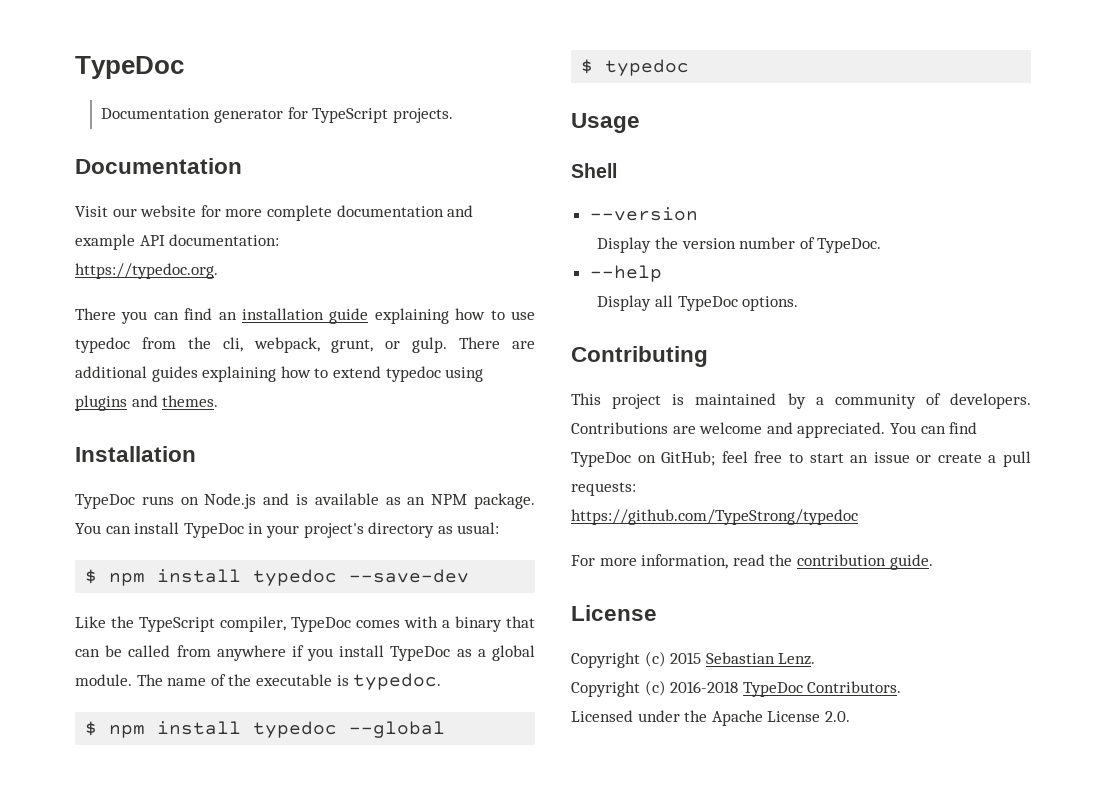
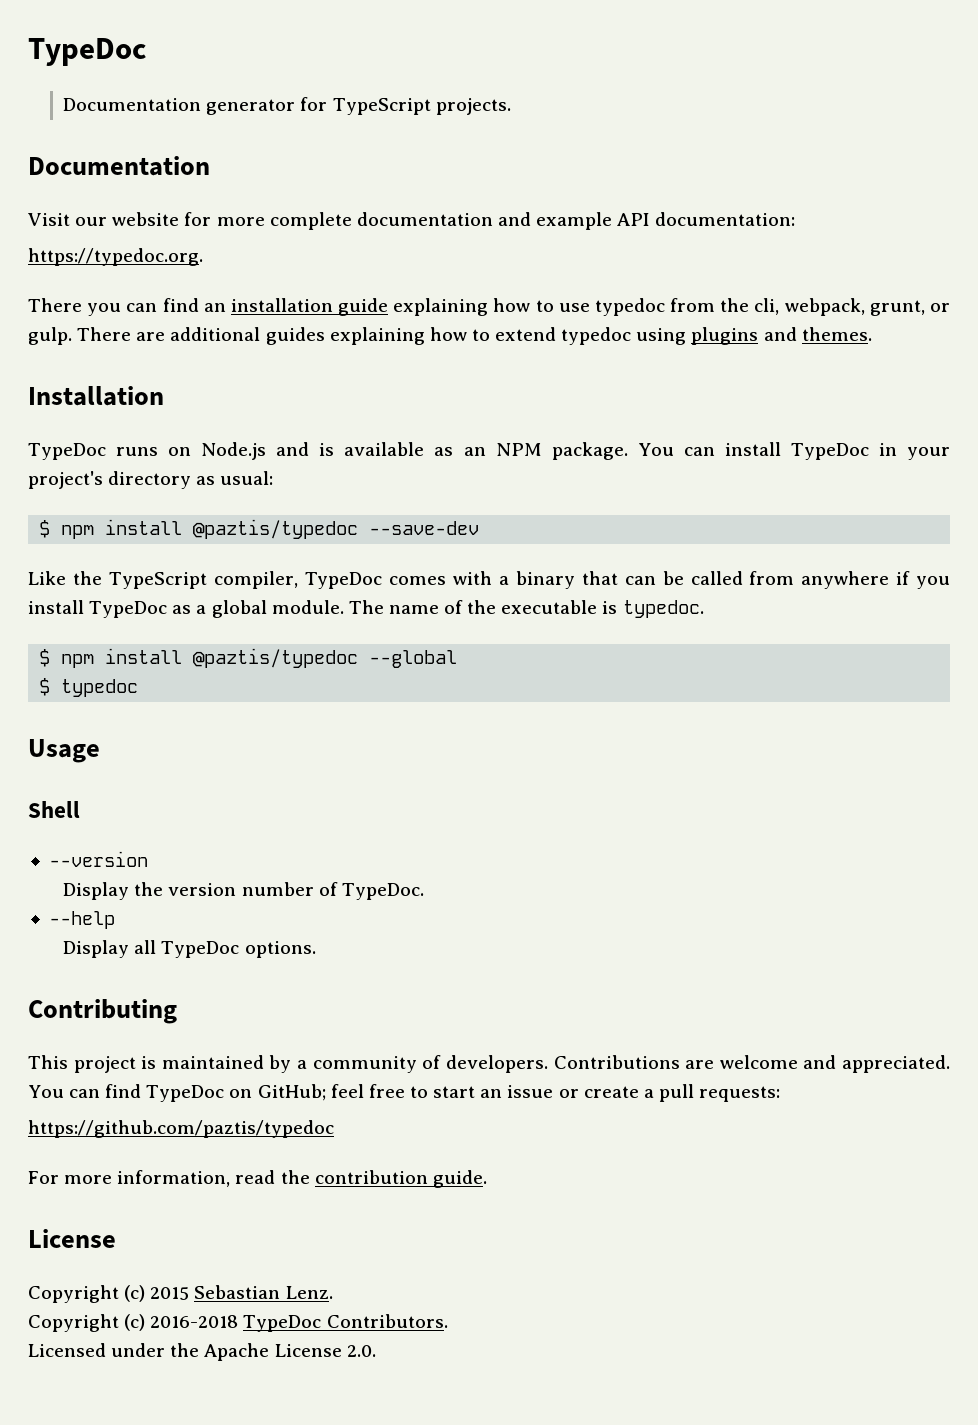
[253,569,338,586] typedoc -> [193,519,359,539] @paztis/typedoc
[253,721,338,738] typedoc -> [193,648,359,668] @paztis/typedoc
[571,509,858,525] https://github.com/TypeStrong/typedoc -> [28,1120,334,1138] https://github.com/paztis/typedoc

